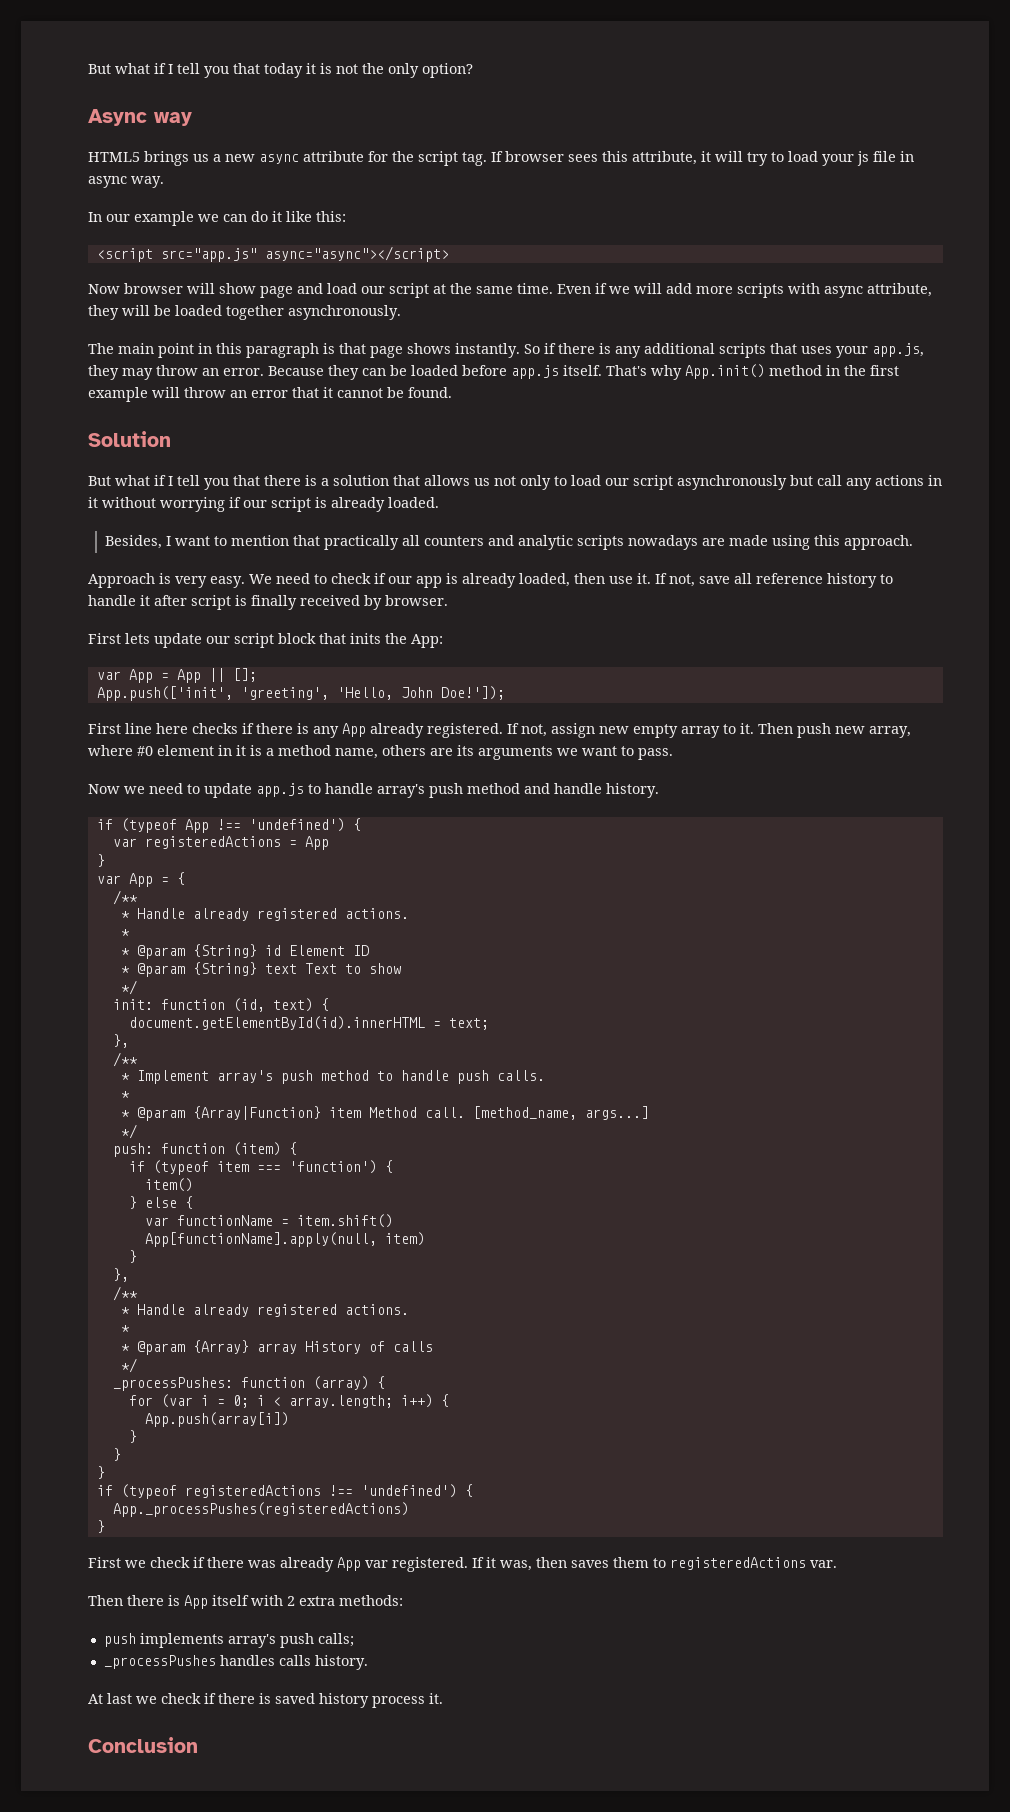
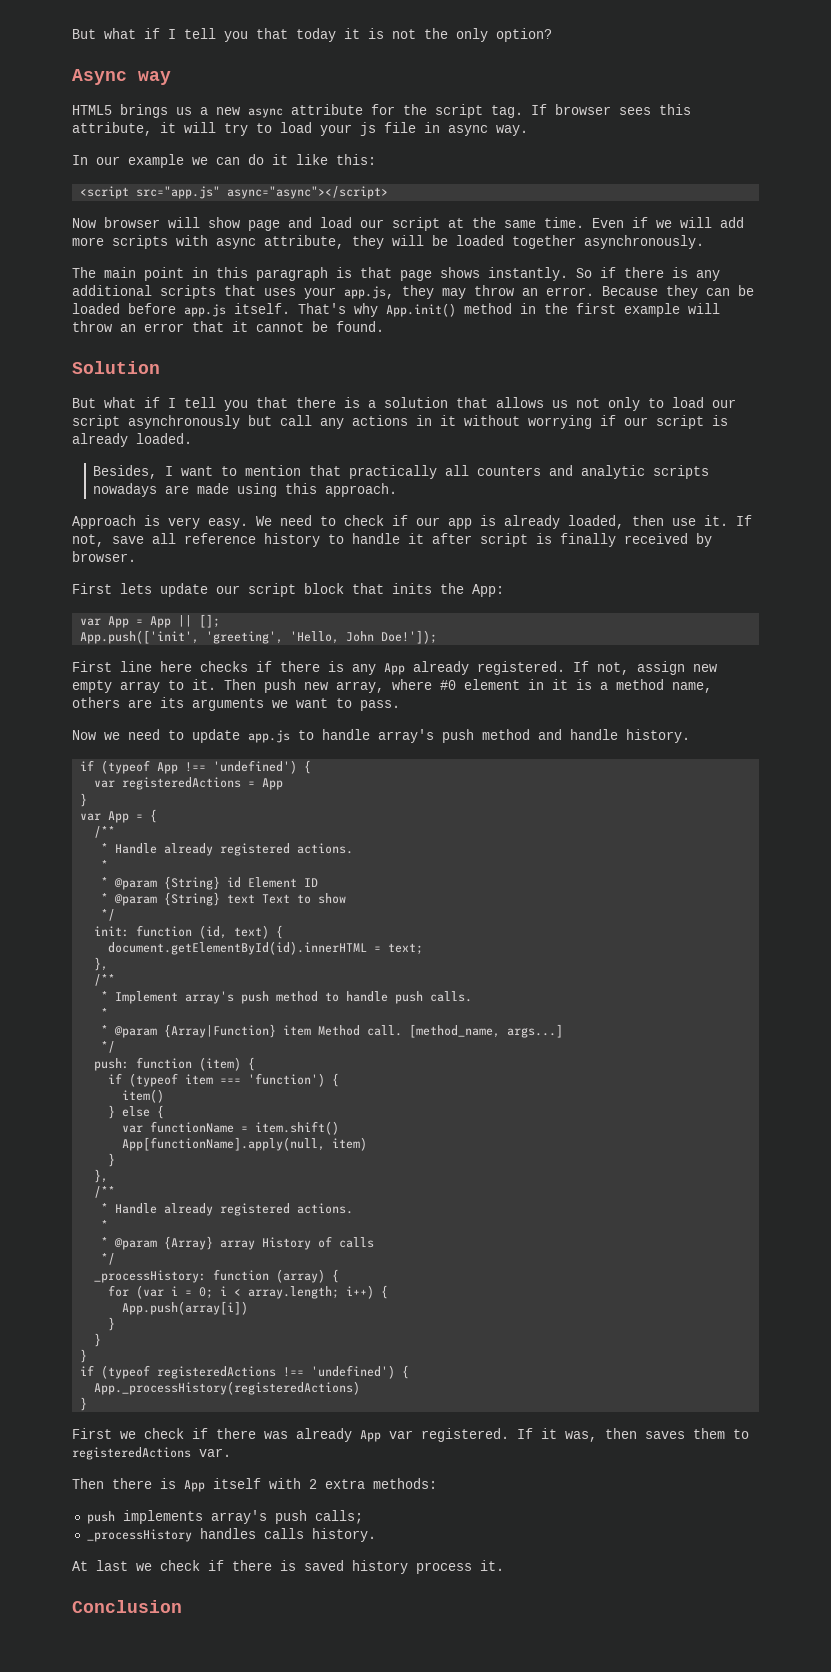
[112,1377,233,1391] _processPushes: -> [94,1270,207,1283] _processHistory:
[112,1502,409,1517] App._processPushes(registeredActions) -> [94,1381,361,1395] App._processHistory(registeredActions)
[103,1655,216,1669] _processPushes -> [86,1529,192,1542] _processHistory

